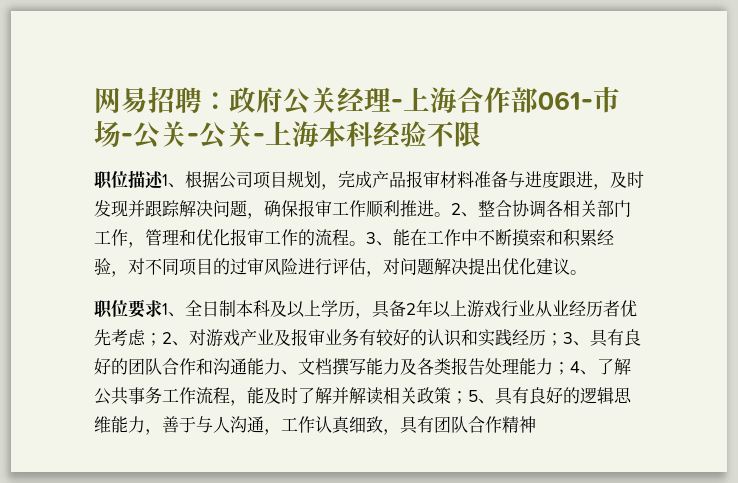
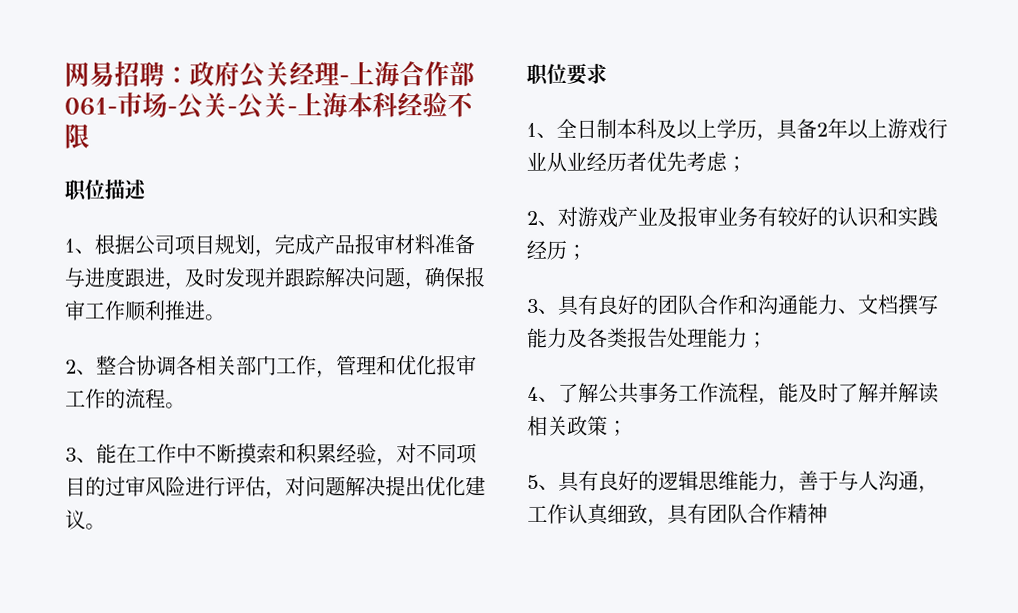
(164, 180) none -> (147, 189) //
(451, 214) none -> (226, 317) //
(366, 243) none -> (186, 405) //
(162, 308) none -> (607, 73) //
(162, 339) none -> (747, 164) //
(563, 339) none -> (587, 252) //
(570, 368) none -> (768, 340) //
(468, 397) none -> (628, 428) //

